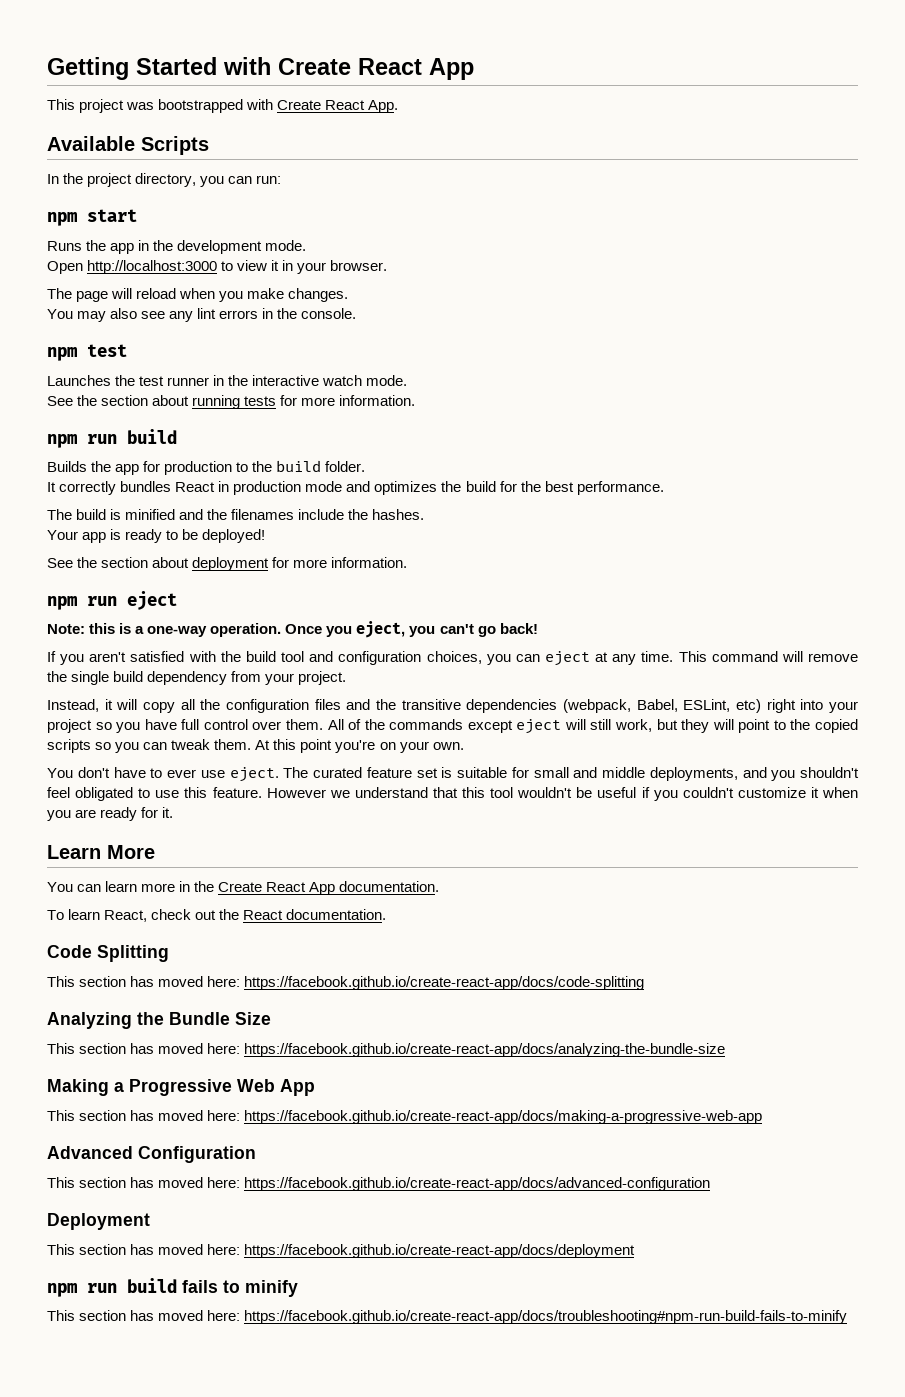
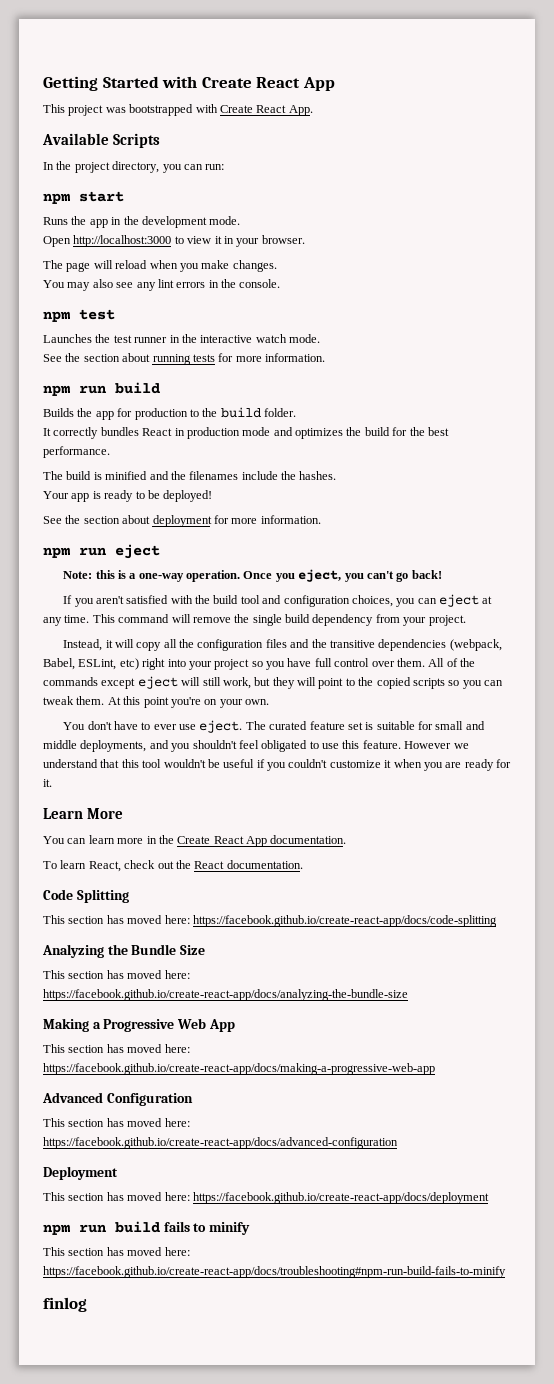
(848, 1317) none -> [43,1297,87,1312] // finlog

